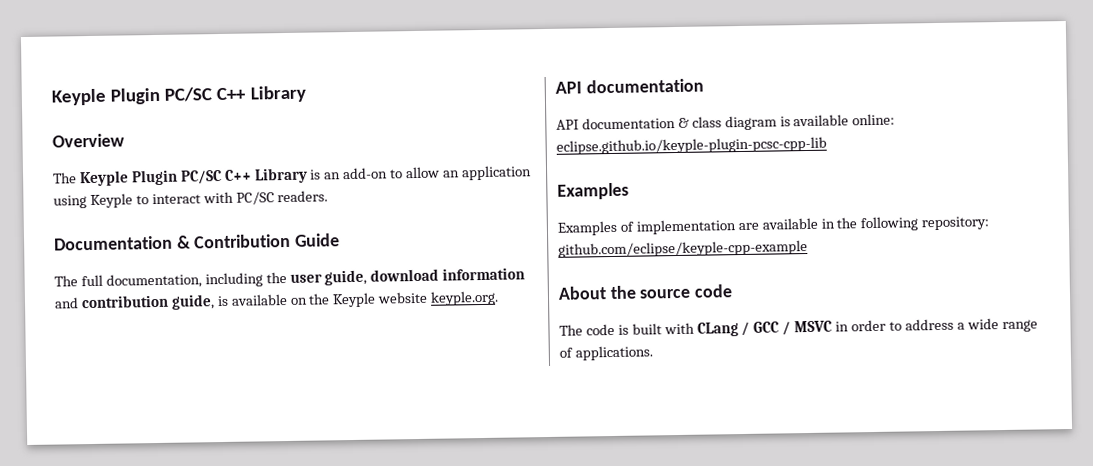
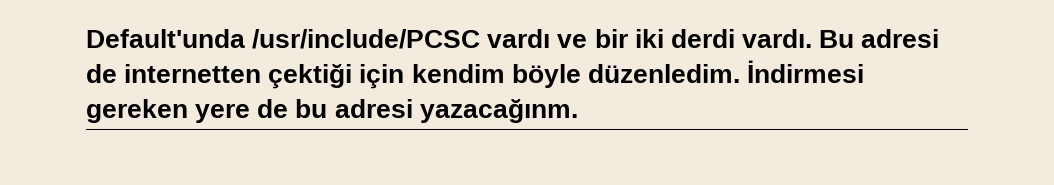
[51,85,306,106] [52,133,125,148] [53,165,532,187] [53,190,329,209] [54,233,341,251] [54,267,526,289] [54,290,500,310] [555,78,704,94] [556,113,896,131] [556,136,827,155] [557,182,629,200] [557,216,990,236] [558,239,808,258] [558,284,734,300] [559,318,1038,337] [559,345,653,361] Keyple Plugin PC/SC C++ Library // Overview // The Keyple Plugin PC/SC C++ Library is an add-on to allow an application using Keyple to interact with PC/SC readers. // Documentation & Contribution Guide // The full documentation, including the user guide, download information and contribution guide, is available on the Keyple website keyple.org. // API documentation // API documentation & class diagram is available online: eclipse.github.io/keyple-plugin-pcsc-cpp-lib // Examples // Examples of implementation are available in the following repository: github.com/eclipse/keyple-cpp-example // About the source code // The code is built with CLang / GCC / MSVC in order to address a wide range of applications. -> [86,29,940,49] [86,60,865,89] [86,99,578,123] Default'unda /usr/include/PCSC vardı ve bir iki derdi vardı. Bu adresi de internetten çektiği için kendim böyle düzenledim. İndirmesi gereken yere de bu adresi yazacağınm.

